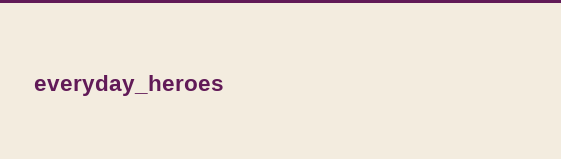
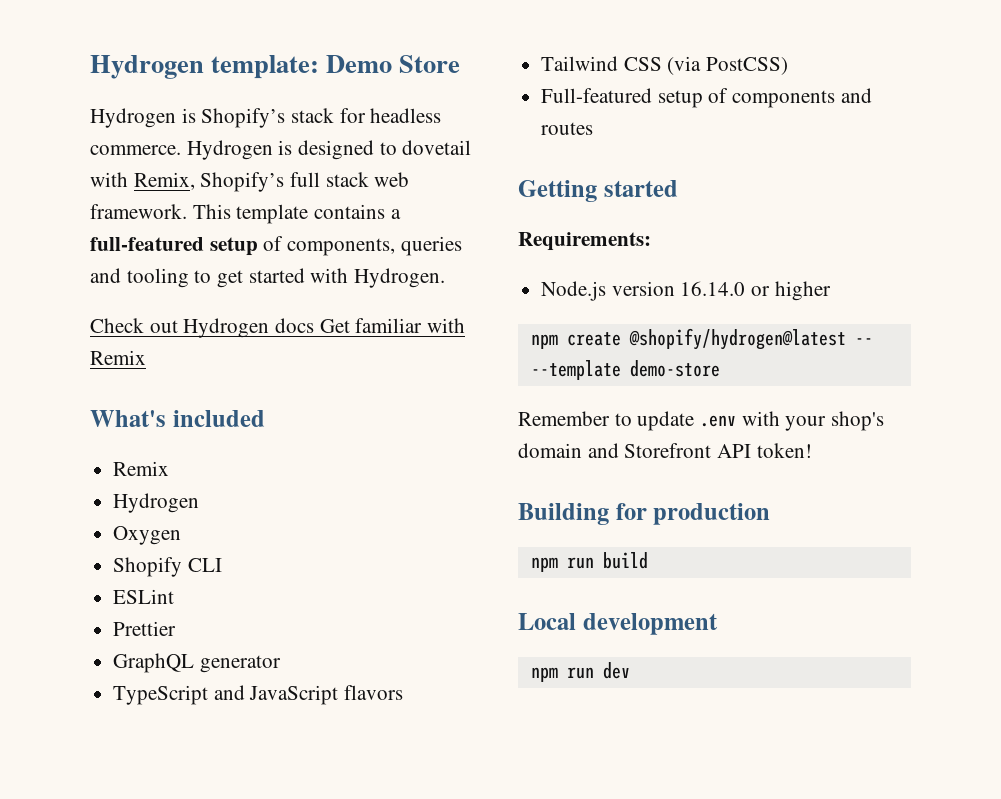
[34,75,224,96] everyday_heroes -> [90,55,461,79] [90,108,442,128] [90,140,472,160] [90,172,410,192] [90,204,401,224] [90,236,462,256] [90,268,446,288] [90,318,466,338] [90,350,146,365] [90,410,265,427] [113,461,170,476] [113,493,200,513] [113,526,182,545] [113,557,222,577] [113,589,175,604] [113,621,177,636] [113,653,281,673] [113,685,404,705] [541,56,789,75] [541,88,872,108] [541,122,594,135] [518,180,678,202] [518,232,651,251] [541,281,831,301] [530,328,873,350] [530,360,720,380] [518,411,885,431] [518,443,812,458] [518,503,771,525] [530,552,648,572] [518,613,718,635] [530,662,630,682] Hydrogen template: Demo Store // Hydrogen is Shopify’s stack for headless commerce. Hydrogen is designed to dovetail with Remix, Shopify’s full stack web framework. This template contains a full-featured setup of components, queries and tooling to get started with Hydrogen. // Check out Hydrogen docs Get familiar with Remix // What's included // Remix // Hydrogen // Oxygen // Shopify CLI // ESLint // Prettier // GraphQL generator // TypeScript and JavaScript flavors // Tailwind CSS (via PostCSS) // Full-featured setup of components and routes // Getting started // Requirements: // Node.js version 16.14.0 or higher // npm create @shopify/hydrogen@latest -- --template demo-store // Remember to update .env with your shop's domain and Storefront API token! // Building for production // npm run build // Local development // npm run dev

